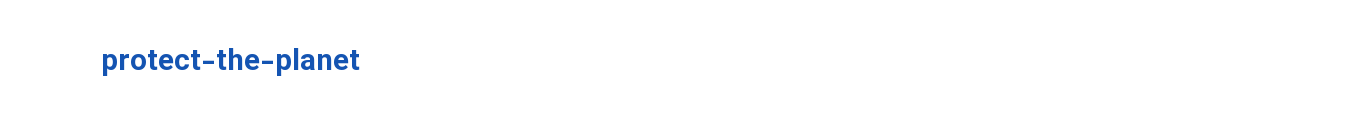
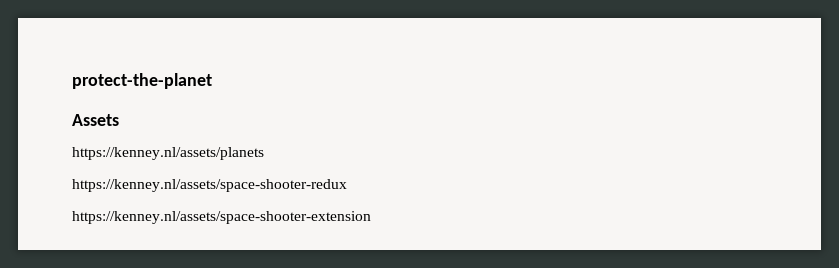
(360, 62) none -> [72,114,119,126] [72,147,264,160] [72,179,347,192] [72,211,371,224] // Assets // https://kenney.nl/assets/planets // https://kenney.nl/assets/space-shooter-redux // https://kenney.nl/assets/space-shooter-extension

